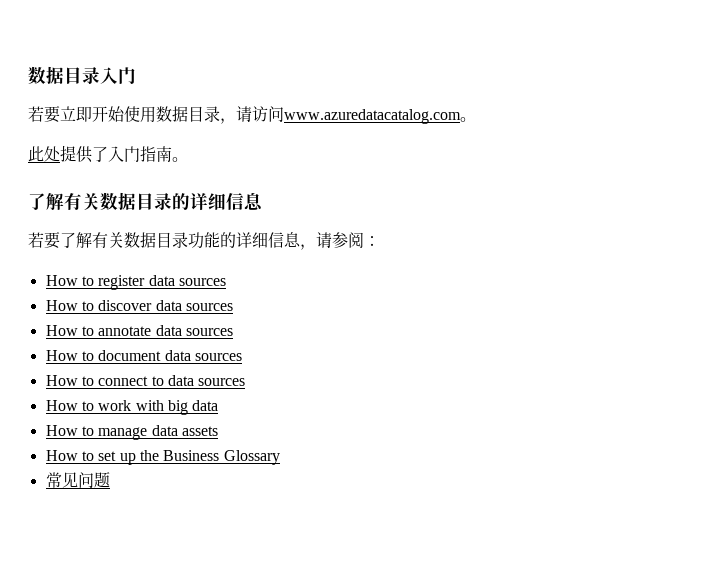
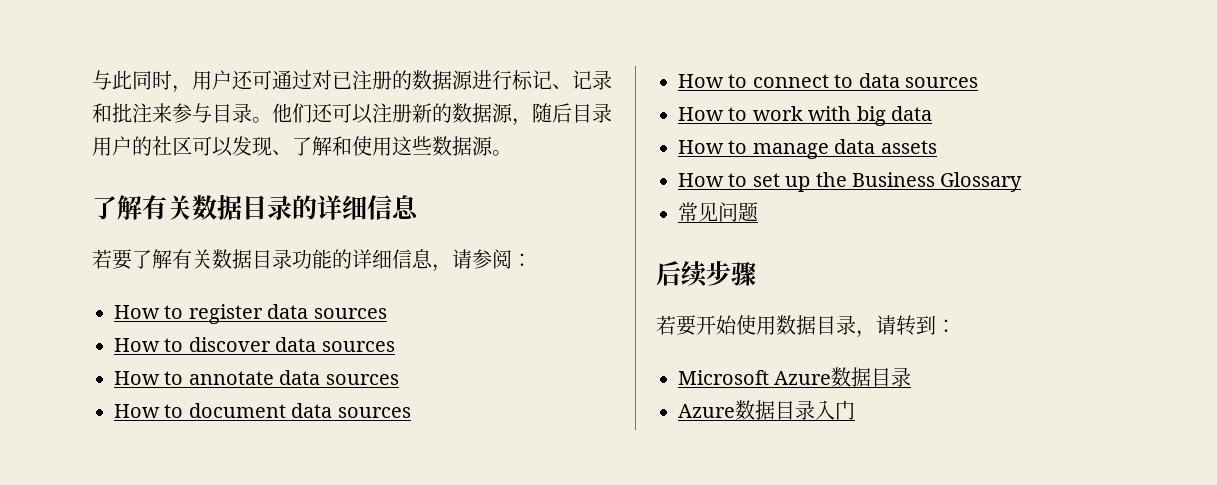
[28,66,136,85] [28,106,476,124] [28,145,172,163] 数据目录入门 // 若要立即开始使用数据目录，请访问www.azuredatacatalog.com。 // 此处提供了入门指南 -> [92,70,612,93] [92,103,612,126] [92,136,493,157] 与此同时，用户还可通过对已注册的数据源进行标记、记录和批注来参与目录。他们还可以注册新的数据源，随后目录用户的社区可以发现、了解和使用这些数据源
(110, 480) none -> [656,261,756,287] [656,315,956,338] [678,367,912,387] [678,400,855,420] // 后续步骤 // 若要开始使用数据目录，请转到： // Microsoft Azure数据目录 // Azure数据目录入门

